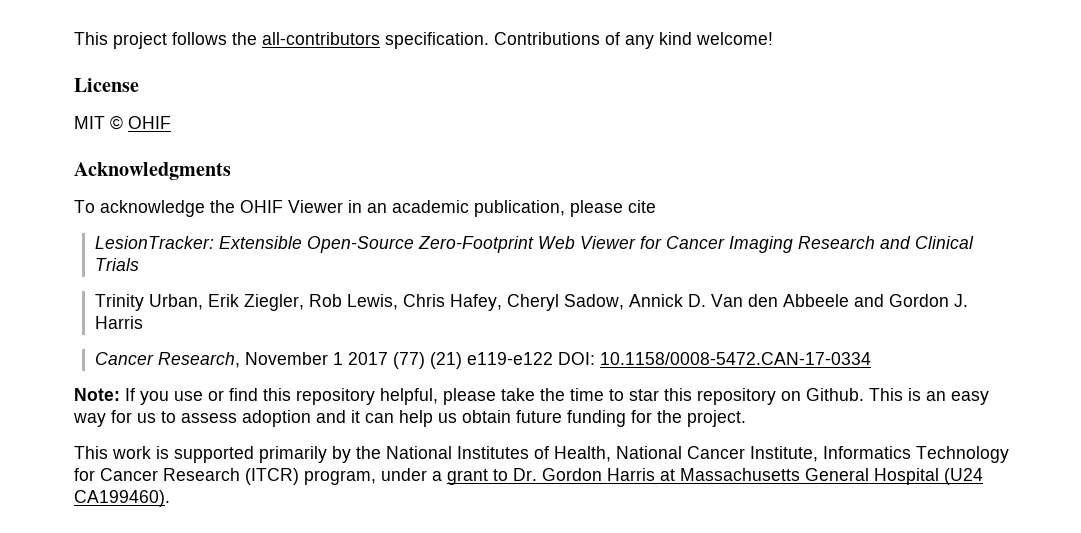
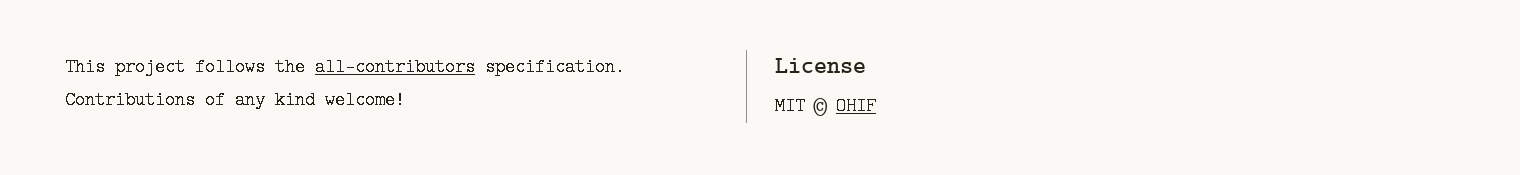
[74,162,231,180] [74,200,656,217] [94,236,974,253] [94,258,139,271] [94,294,968,311] [94,316,143,329] [94,352,871,369] [74,388,989,405] [73,410,746,427] [74,446,1009,463] [74,468,983,485] [74,490,170,507] // Acknowledgments // To acknowledge the OHIF Viewer in an academic publication, please cite // LesionTracker: Extensible Open-Source Zero-Footprint Web Viewer for Cancer Imaging Research and Clinical Trials // Trinity Urban, Erik Ziegler, Rob Lewis, Chris Hafey, Cheryl Sadow, Annick D. Van den Abbeele and Gordon J. Harris // Cancer Research, November 1 2017 (77) (21) e119-e122 DOI: 10.1158/0008-5472.CAN-17-0334 // Note: If you use or find this repository helpful, please take the time to star this repository on Github. This is an easy way for us to assess adoption and it can help us obtain future funding for the project. // This work is supported primarily by the National Institutes of Health, National Cancer Institute, Informatics Technology for Cancer Research (ITCR) program, under a grant to Dr. Gordon Harris at Massachusetts General Hospital (U24 CA199460). -> (876, 106) none

